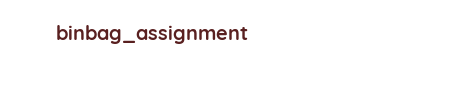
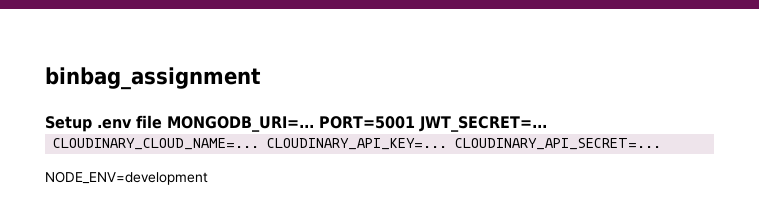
(248, 34) none -> [45,115,547,132] [53,138,662,150] [45,171,208,185] // Setup .env file MONGODB_URI=... PORT=5001 JWT_SECRET=... // CLOUDINARY_CLOUD_NAME=... CLOUDINARY_API_KEY=... CLOUDINARY_API_SECRET=... // NODE_ENV=development

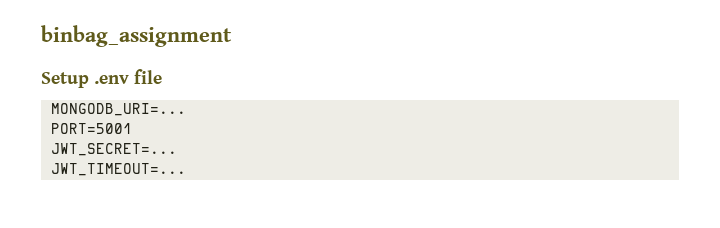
(162, 122) none -> (162, 76) //
(314, 124) none -> (187, 109) //
(415, 122) none -> (133, 128) //
[53,138,662,150] [45,171,208,185] CLOUDINARY_CLOUD_NAME=... CLOUDINARY_API_KEY=... CLOUDINARY_API_SECRET=... // NODE_ENV=development -> [51,163,187,176] JWT_TIMEOUT=...

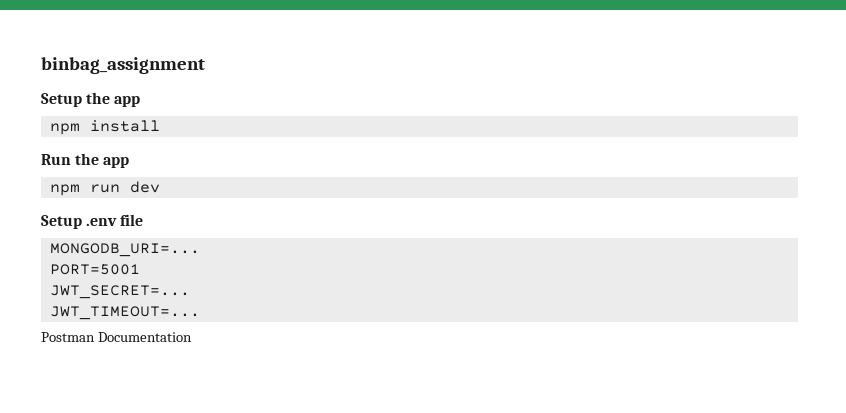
(232, 36) none -> [41,92,141,107] [49,120,160,135] [41,153,130,168] [49,181,160,196] // Setup the app // npm install // Run the app // npm run dev
(187, 169) none -> [41,332,192,342] // Postman Documentation

